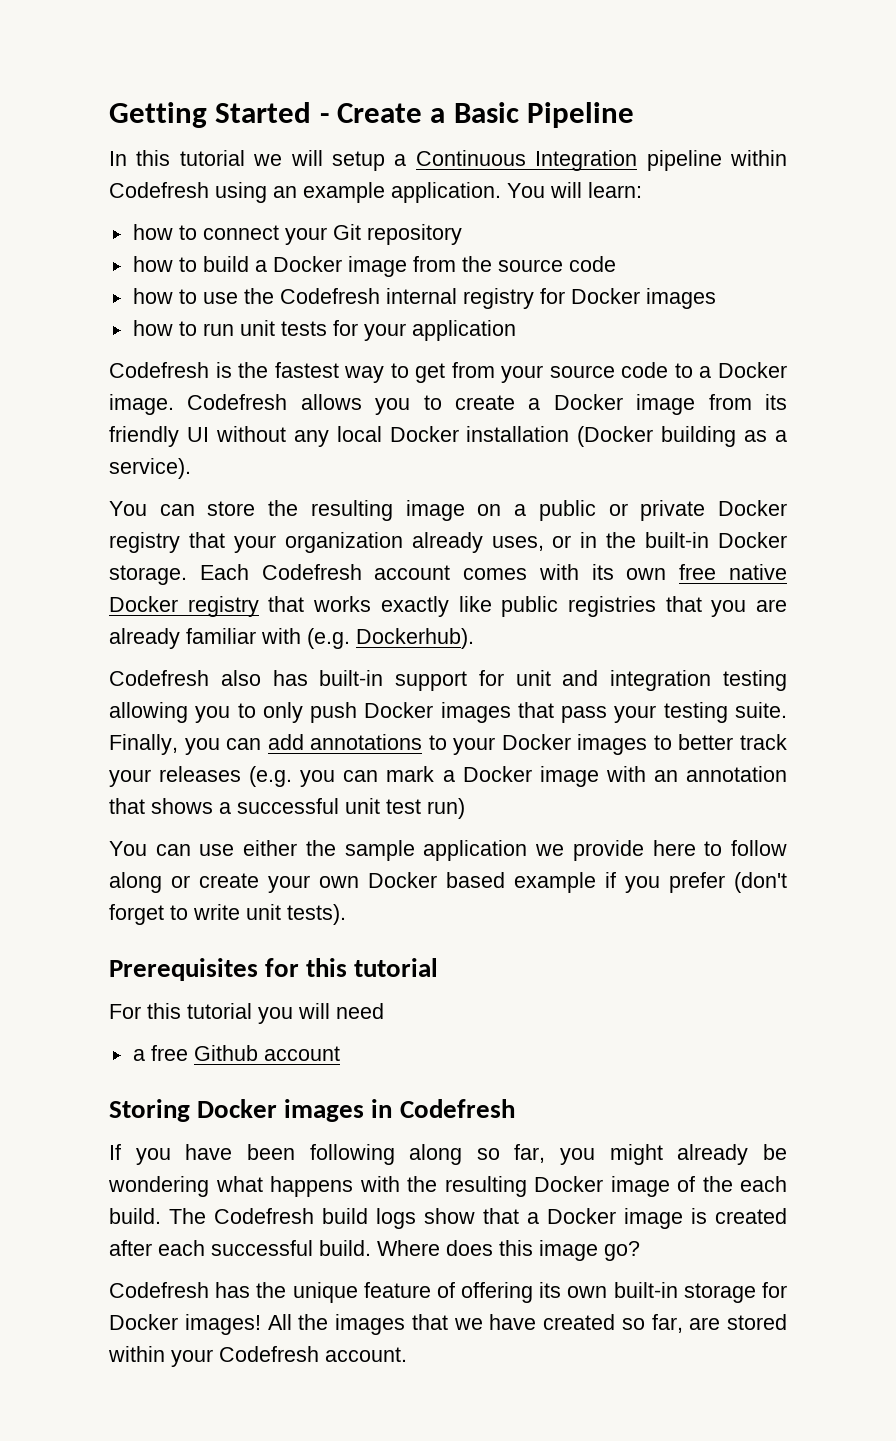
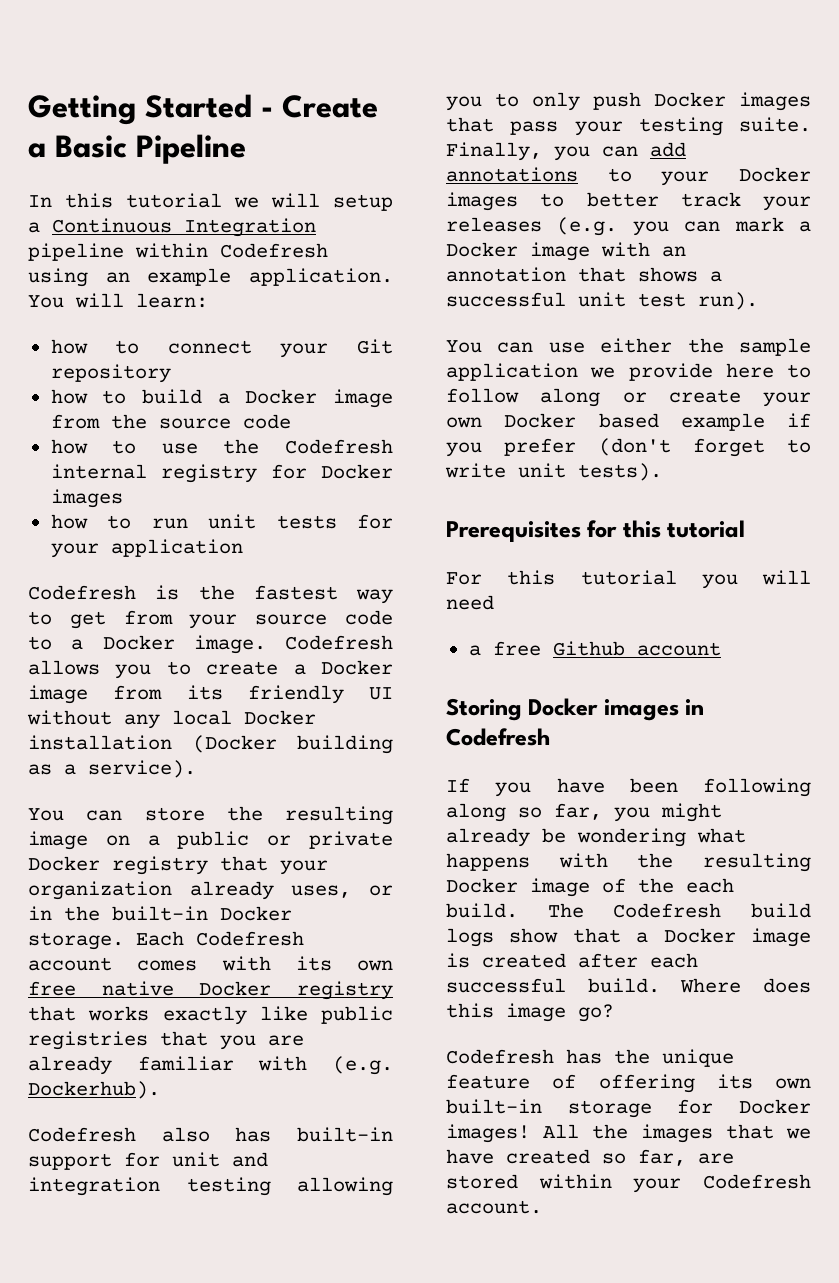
[427,798,465,819] run) -> [698,292,758,310] run).

